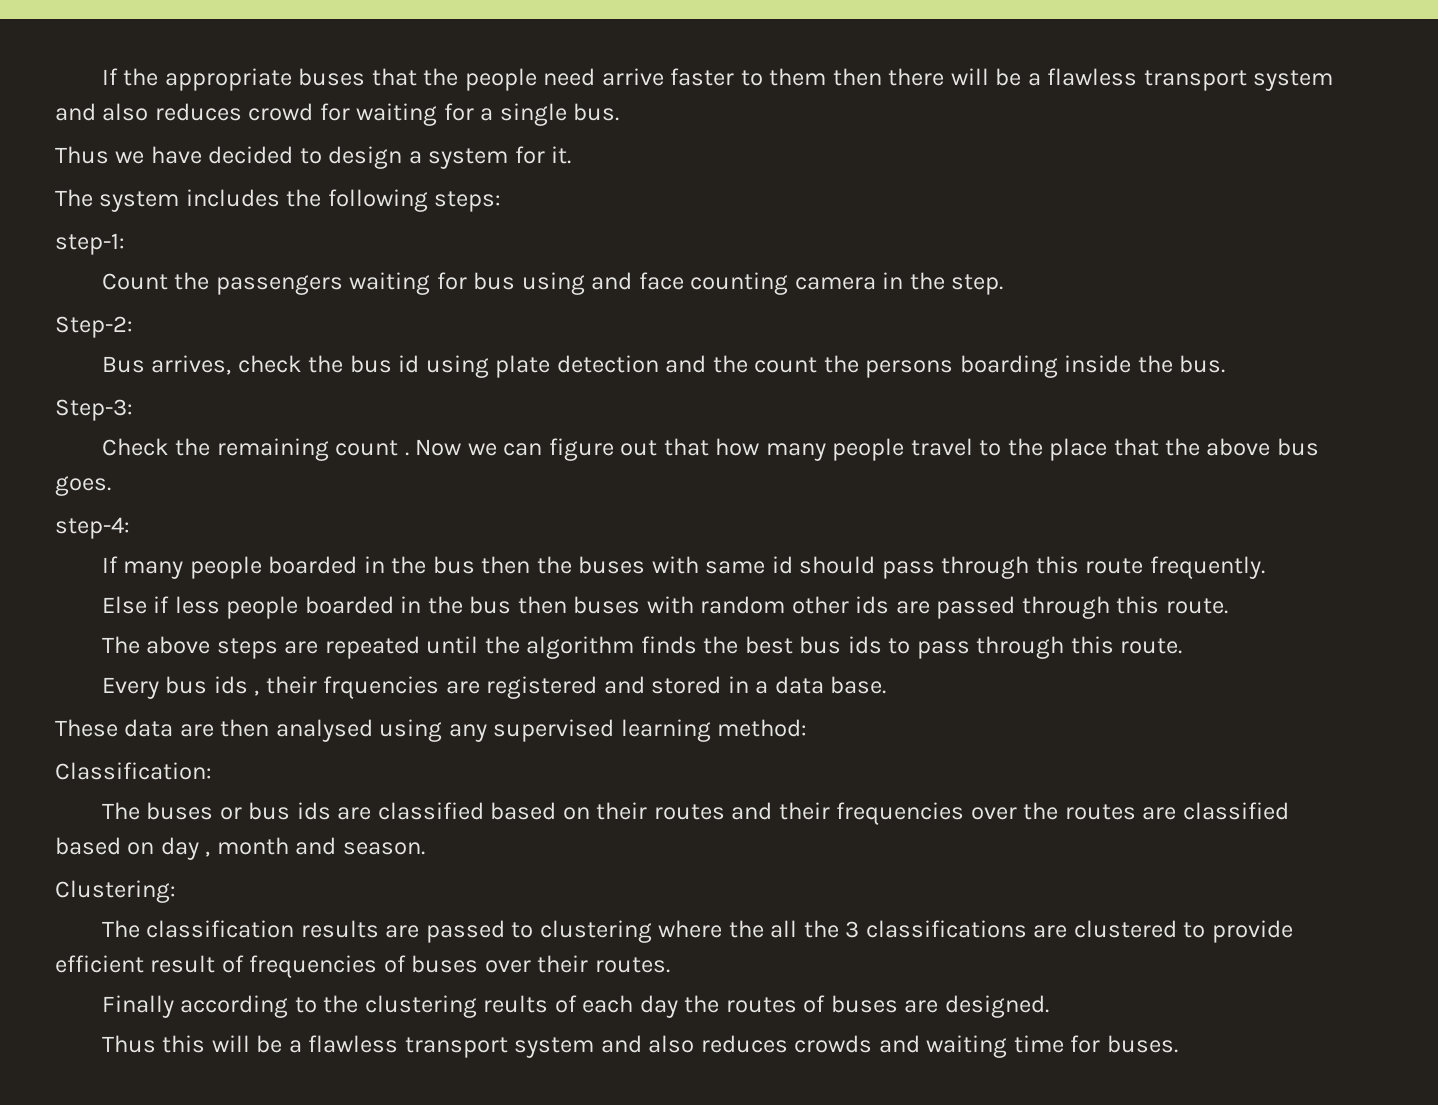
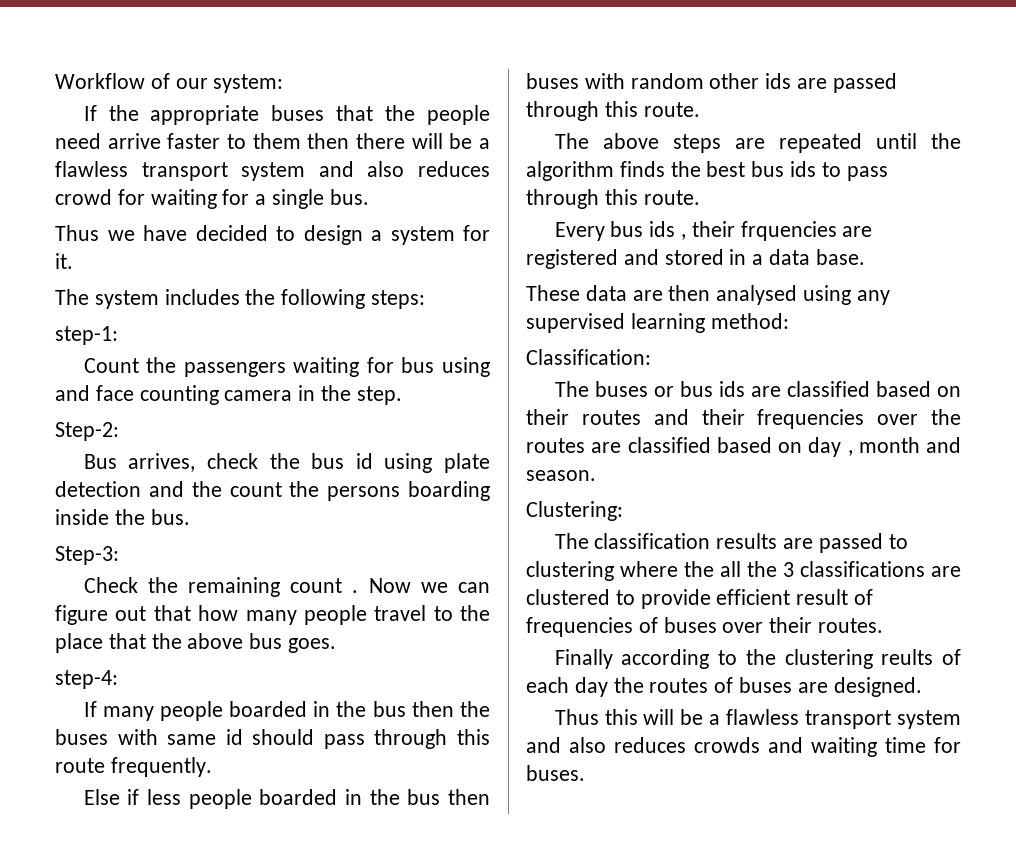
(101, 76) none -> [55,73,284,93] Workflow of our system: //

